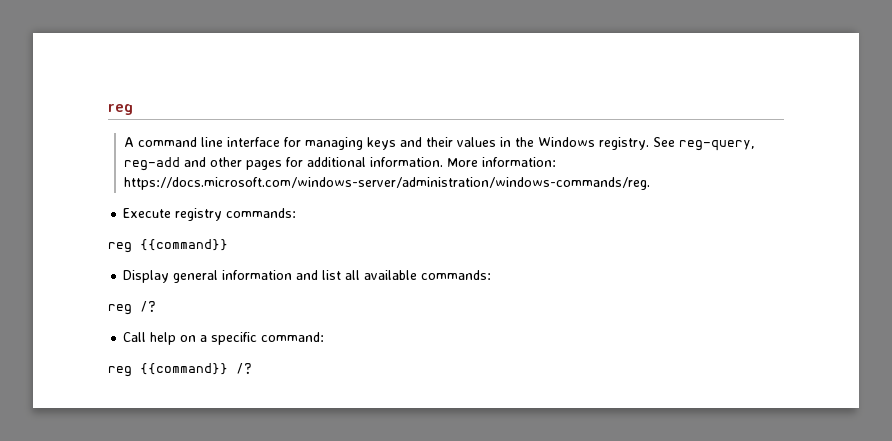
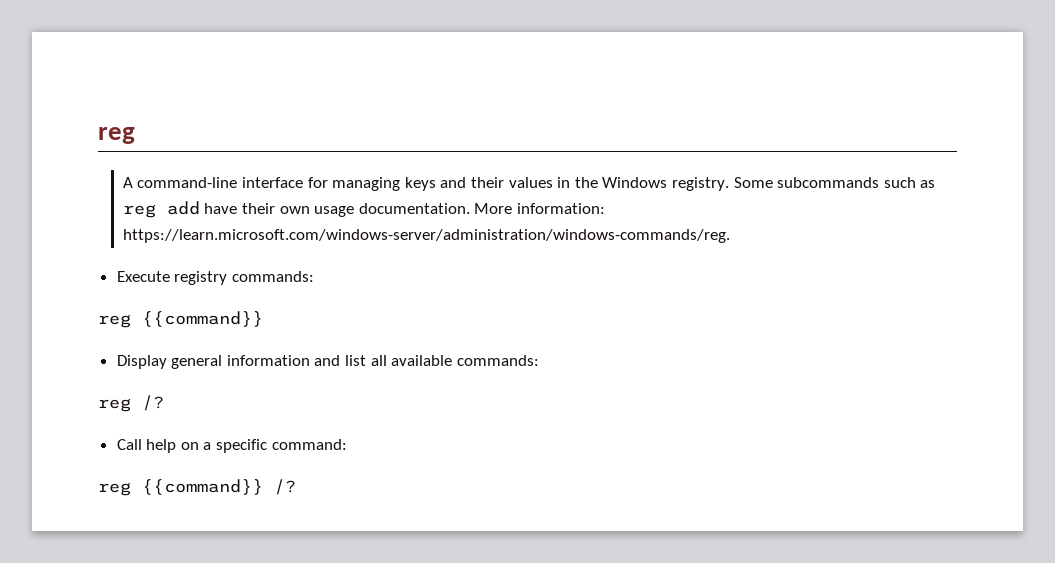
[137,137,223,147] command line -> [137,177,238,188] command-line
[652,137,755,151] [123,157,443,171] See reg-query, reg-add and other pages for additional information. -> [733,177,936,188] [122,201,470,218] Some subcommands such as reg add have their own usage documentation.
[123,177,650,190] https://docs.microsoft.com/windows-server/administration/windows-commands/reg. -> [122,229,730,243] https://learn.microsoft.com/windows-server/administration/windows-commands/reg.

